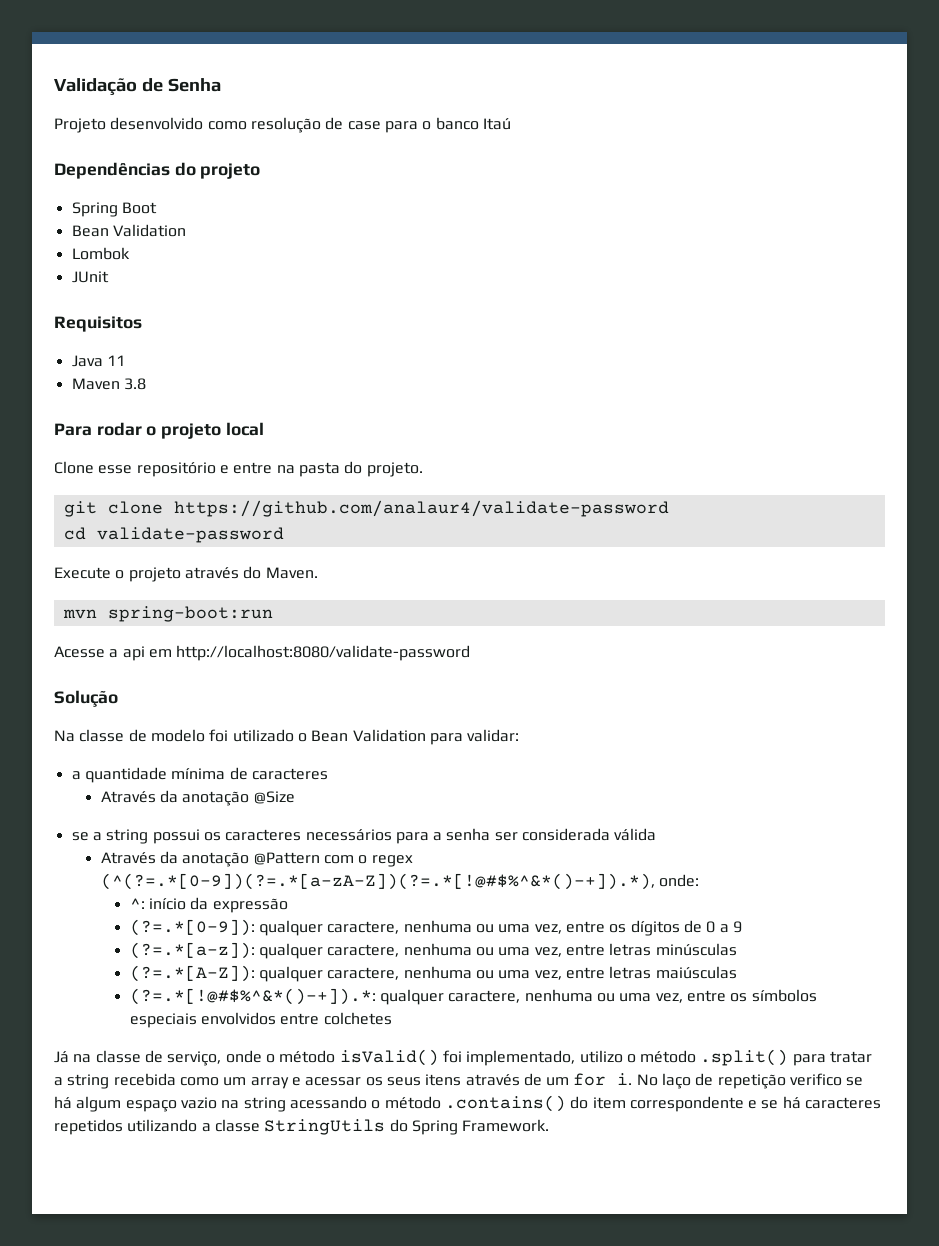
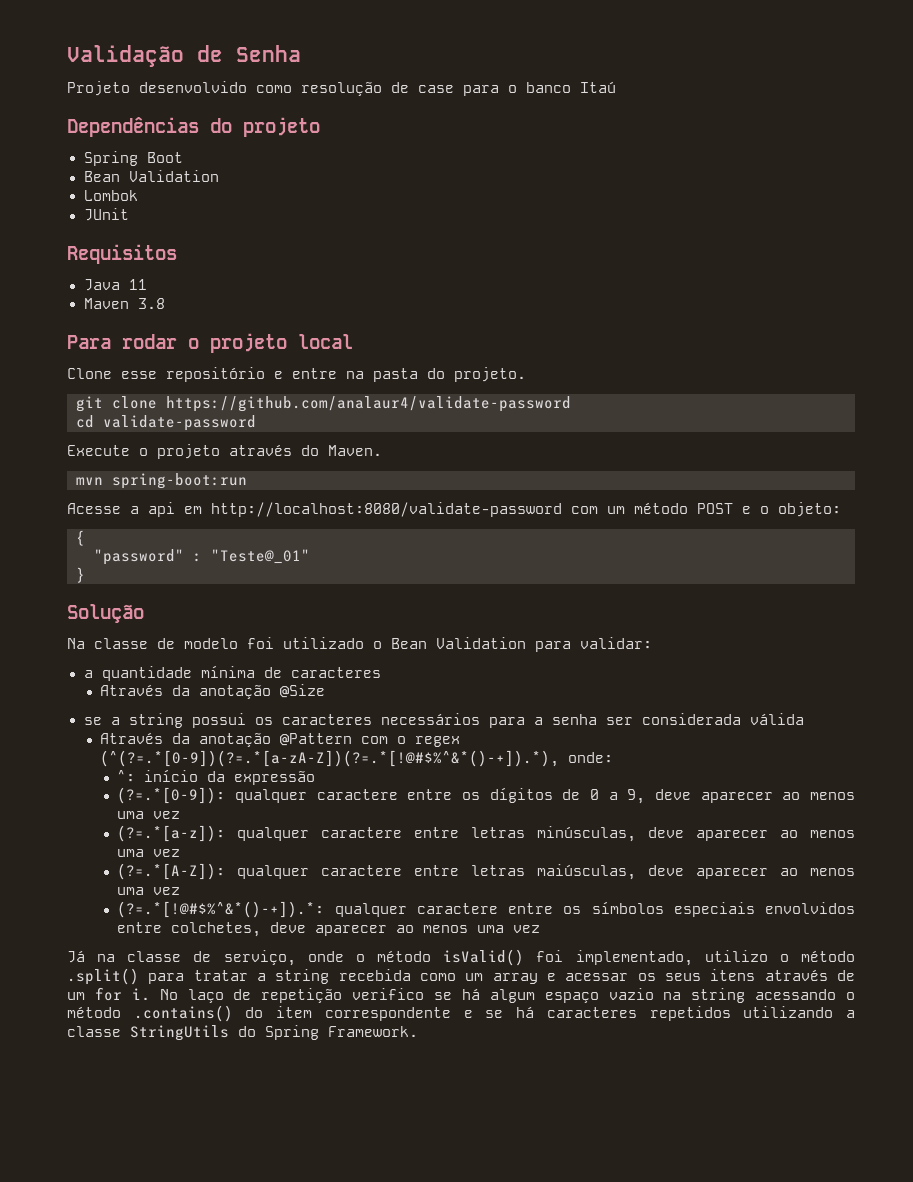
(471, 653) none -> [571,502,841,517] [76,530,85,546] [94,549,310,565] [76,567,85,583] com um método POST e o objeto: // { // "password" : "Teste@_01" // }
[327,920,562,934] caractere, nenhuma ou uma vez, -> [316,789,398,800] caractere
[732,921,742,933] [129,942,737,959] [129,965,737,982] [129,988,683,1005] 9 // (?=.*[a-z]): qualquer caractere, nenhuma ou uma vez, entre letras minúsculas // (?=.*[A-Z]): qualquer caractere, nenhuma ou uma vez, entre letras maiúsculas // (?=.*[!@#$%^&*()-+]).*: qualquer caractere, nenhuma ou uma vez, -> [627,789,856,804] [117,811,181,819] [117,825,855,842] [117,849,181,857] [117,863,855,880] [117,887,181,895] [117,901,498,918] 9, deve aparecer ao menos uma vez // (?=.*[a-z]): qualquer caractere entre letras minúsculas, deve aparecer ao menos uma vez // (?=.*[A-Z]): qualquer caractere entre letras maiúsculas, deve aparecer ao menos uma vez // (?=.*[!@#$%^&*()-+]).*: qualquer caractere
[323,1012,392,1025] colchetes -> [171,922,541,937] colchetes, deve aparecer ao menos uma vez

